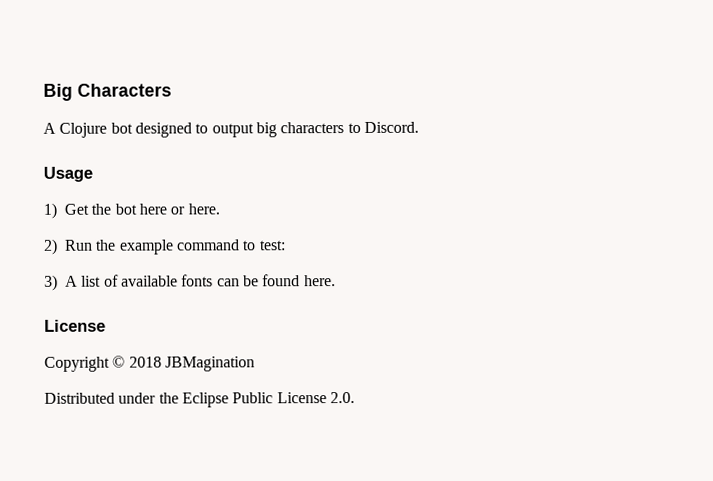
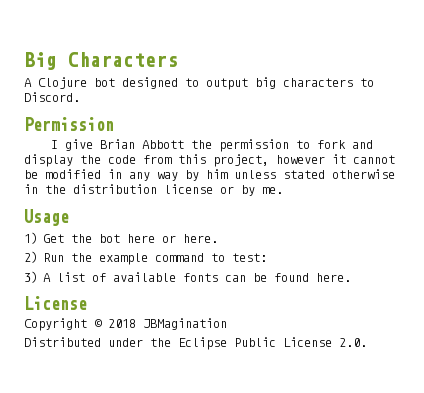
(419, 127) none -> [24,117,114,131] [50,139,373,152] [24,154,395,167] [24,169,395,181] [24,184,283,196] // Permission // I give Brian Abbott the permission to fork and display the code from this project, however it cannot be modified in any way by him unless stated otherwise in the distribution license or by me.

